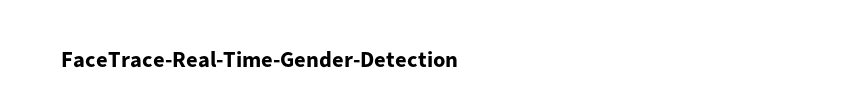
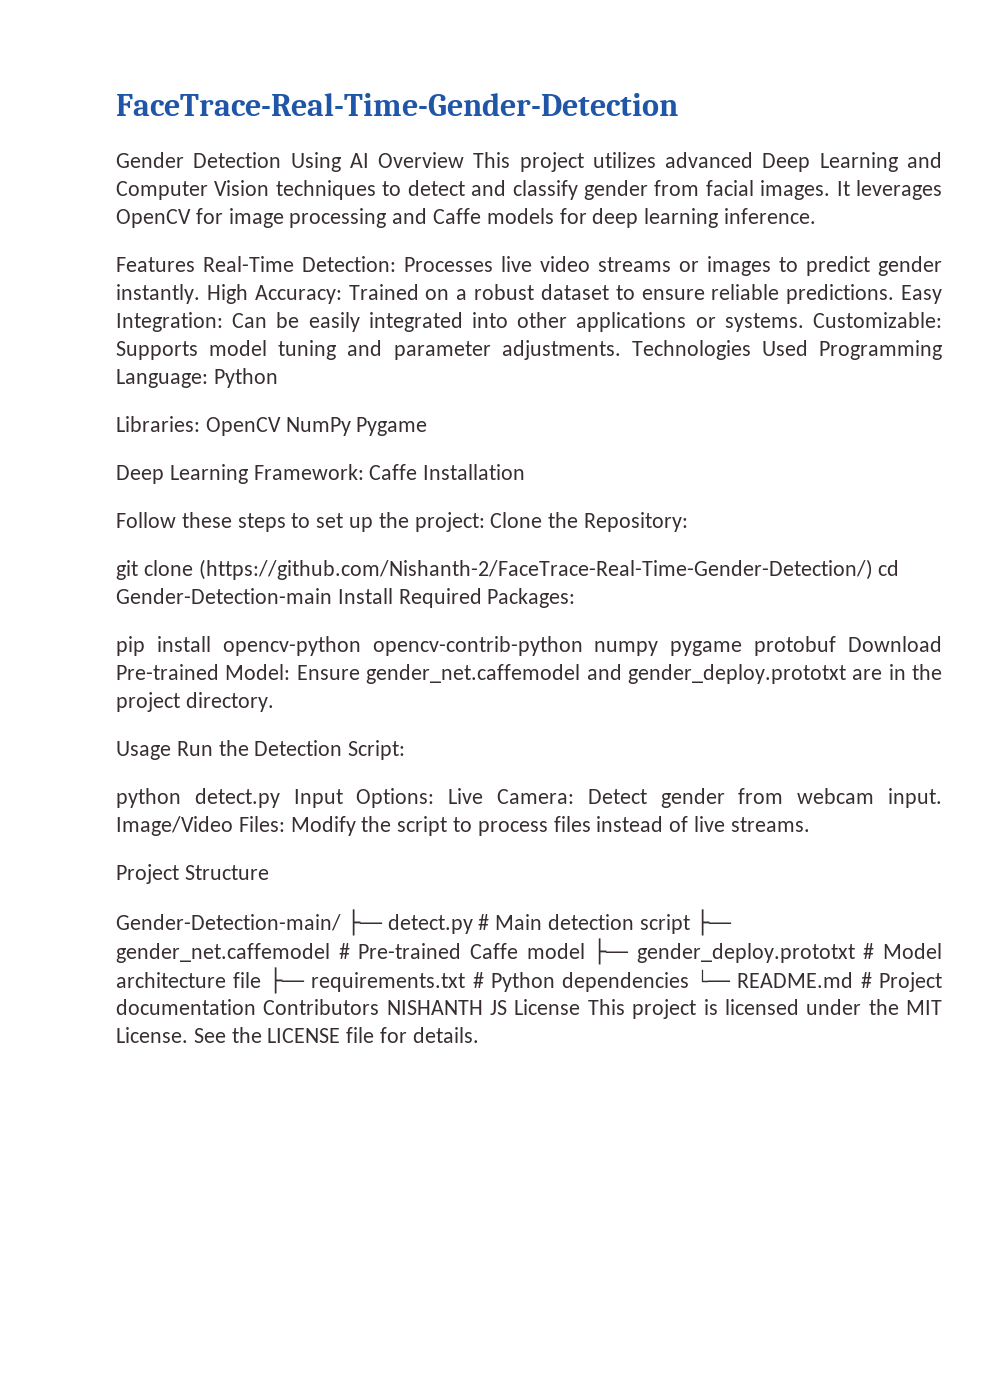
(458, 59) none -> [116,152,942,172] [116,180,942,200] [116,208,817,228] [116,256,942,276] [116,284,942,304] [116,312,942,332] [116,340,942,360] [116,368,278,388] [116,416,428,436] [116,464,526,484] [116,512,689,532] [116,559,900,580] [116,588,576,608] [116,636,942,656] [116,664,942,684] [116,692,274,712] [116,740,406,760] [116,788,942,808] [116,816,810,836] [116,864,269,884] [116,909,732,936] [116,938,942,965] [116,967,942,994] [116,999,943,1019] [116,1027,479,1043] // Gender Detection Using AI Overview This project utilizes advanced Deep Learning and Computer Vision techniques to detect and classify gender from facial images. It leverages OpenCV for image processing and Caffe models for deep learning inference. // Features Real-Time Detection: Processes live video streams or images to predict gender instantly. High Accuracy: Trained on a robust dataset to ensure reliable predictions. Easy Integration: Can be easily integrated into other applications or systems. Customizable: Supports model tuning and parameter adjustments. Technologies Used Programming Language: Python // Libraries: OpenCV NumPy Pygame // Deep Learning Framework: Caffe Installation // Follow these steps to set up the project: Clone the Repository: // git clone (https://github.com/Nishanth-2/FaceTrace-Real-Time-Gender-Detection/) cd Gender-Detection-main Install Required Packages: // pip install opencv-python opencv-contrib-python numpy pygame protobuf Download Pre-trained Model: Ensure gender_net.caffemodel and gender_deploy.prototxt are in the project directory. // Usage Run the Detection Script: // python detect.py Input Options: Live Camera: Detect gender from webcam input. Image/Video Files: Modify the script to process files instead of live streams. // Project Structure // Gender-Detection-main/ ├── detect.py # Main detection script ├── gender_net.caffemodel # Pre-trained Caffe model ├── gender_deploy.prototxt # Model architecture file ├── requirements.txt # Python dependencies └── README.md # Project documentation Contributors NISHANTH JS License This project is licensed under the MIT License. See the LICENSE file for details.

